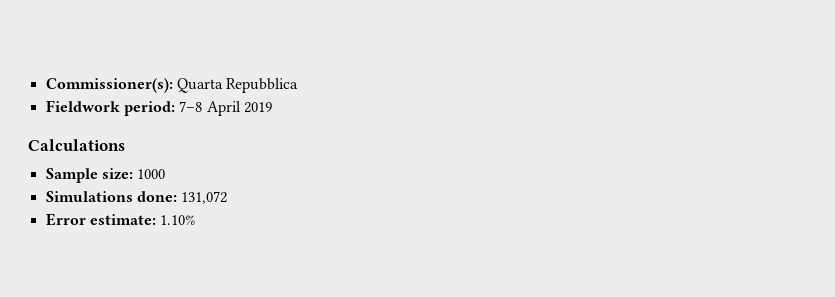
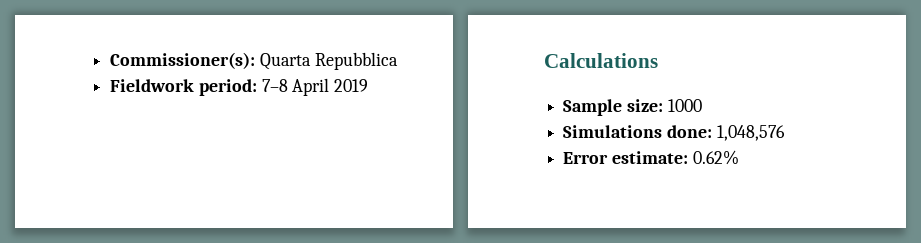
[181,191,228,204] 131,072 -> [716,125,785,141] 1,048,576
[160,215,196,225] 1.10% -> [692,150,739,165] 0.62%

